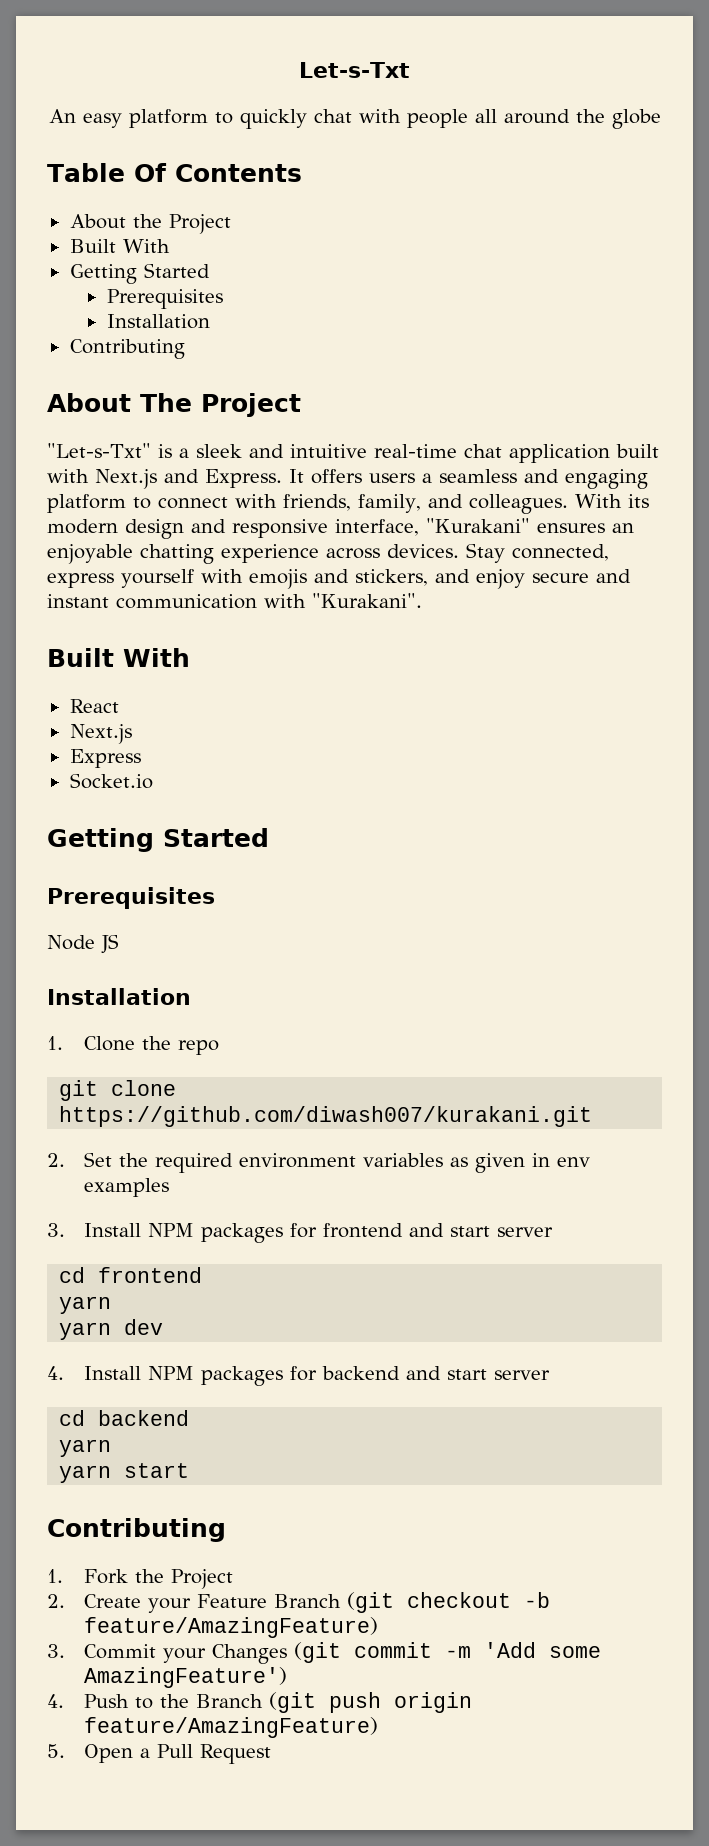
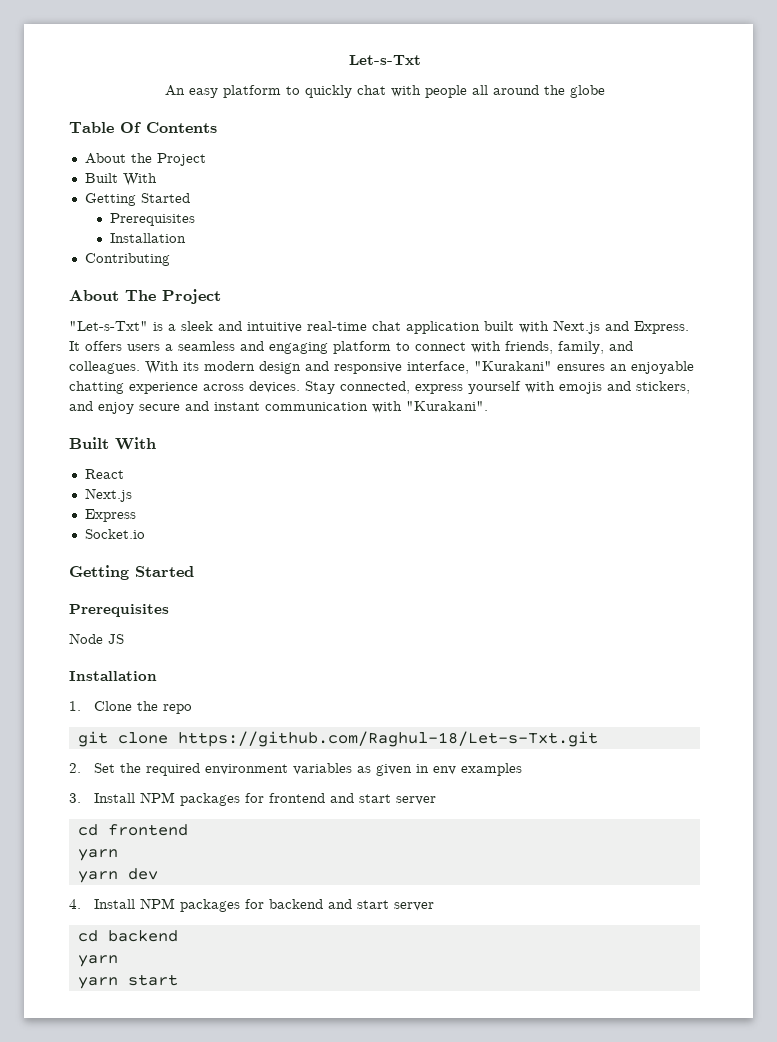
[59,1106,593,1127] https://github.com/diwash007/kurakani.git -> [177,731,598,747] https://github.com/Raghul-18/Let-s-Txt.git
[47,1518,226,1542] [47,1569,234,1589] [47,1592,551,1613] [84,1617,379,1638] [47,1642,602,1664] [84,1667,288,1688] [47,1692,473,1713] [84,1717,379,1738] [47,1744,272,1764] // Contributing // 1. Fork the Project // 2. Create your Feature Branch (git checkout -b feature/AmazingFeature) // 3. Commit your Changes (git commit -m 'Add some AmazingFeature') // 4. Push to the Branch (git push origin feature/AmazingFeature) // 5. Open a Pull Request -> (178, 980) none

